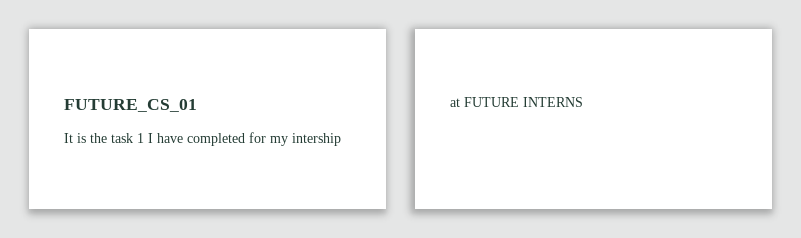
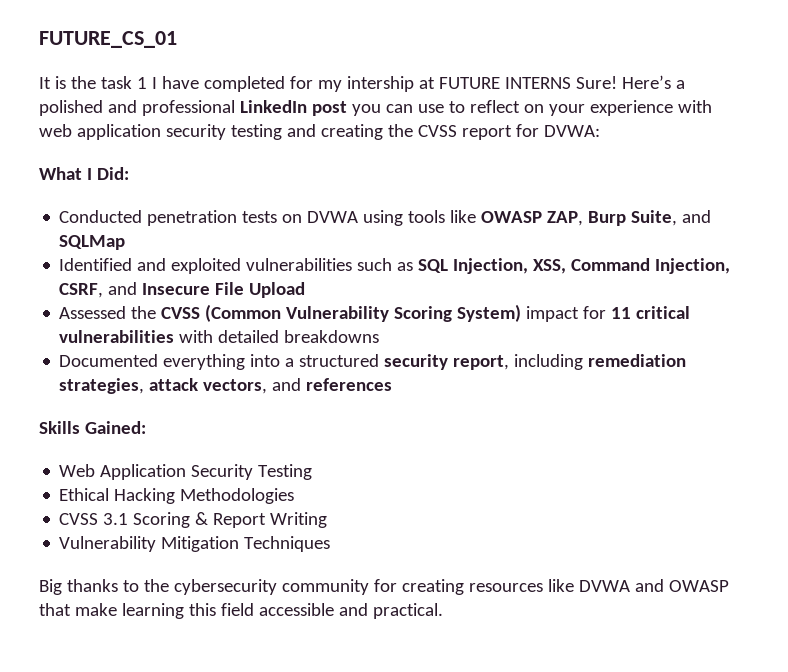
(583, 102) none -> [575,75,685,89] [39,100,712,116] [39,124,600,140] [39,167,129,180] [59,210,712,226] [59,235,126,250] [59,258,731,274] [59,282,306,298] [59,304,691,322] [59,330,380,343] [59,354,687,370] [59,378,393,394] [39,421,146,434] [59,464,313,480] [59,488,295,504] [59,512,328,528] [59,536,331,552] [39,579,729,595] [39,603,443,619] Sure! Here’s a polished and professional LinkedIn post you can use to reflect on your experience with web application security testing and creating the CVSS report for DVWA: // What I Did: // Conducted penetration tests on DVWA using tools like OWASP ZAP, Burp Suite, and SQLMap // Identified and exploited vulnerabilities such as SQL Injection, XSS, Command Injection, CSRF, and Insecure File Upload // Assessed the CVSS (Common Vulnerability Scoring System) impact for 11 critical vulnerabilities with detailed breakdowns // Documented everything into a structured security report, including remediation strategies, attack vectors, and references // Skills Gained: // Web Application Security Testing // Ethical Hacking Methodologies // CVSS 3.1 Scoring & Report Writing // Vulnerability Mitigation Techniques // Big thanks to the cybersecurity community for creating resources like DVWA and OWASP that make learning this field accessible and practical.

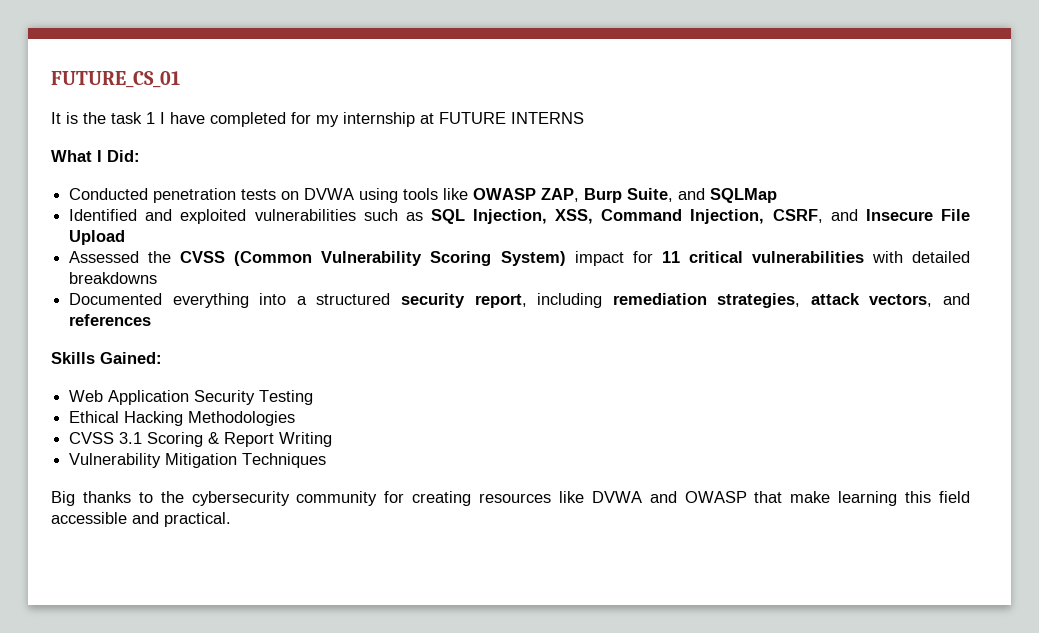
[346,76,414,92] intership -> [343,112,415,127] internship
[575,75,685,89] [39,100,712,116] [39,124,600,140] Sure! Here’s a polished and professional LinkedIn post you can use to reflect on your experience with web application security testing and creating the CVSS report for DVWA: -> (584, 118) none

